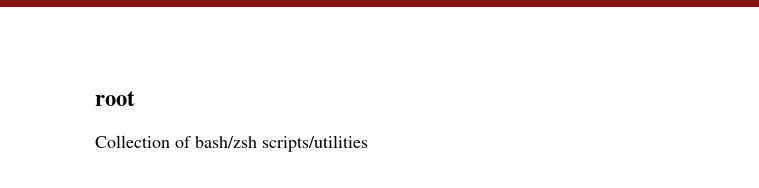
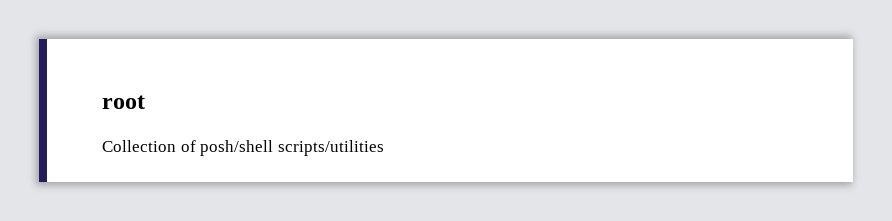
[195,136,257,148] bash/zsh -> [200,140,274,156] posh/shell

